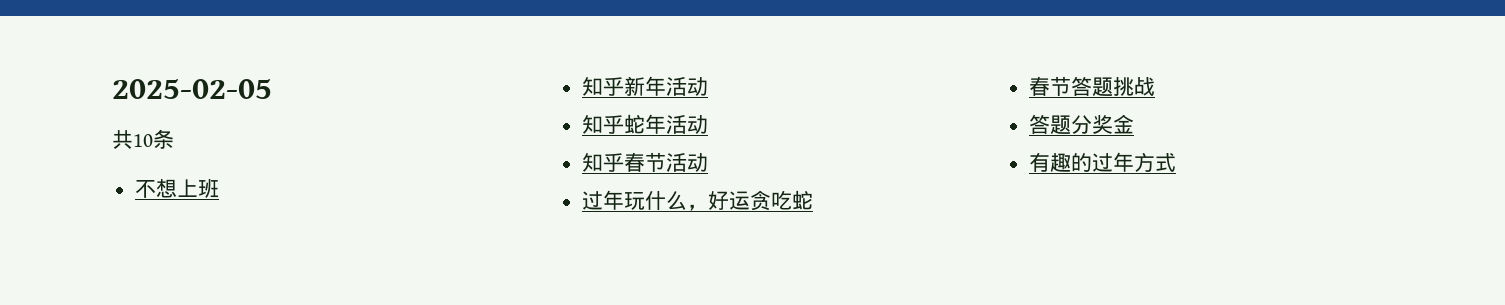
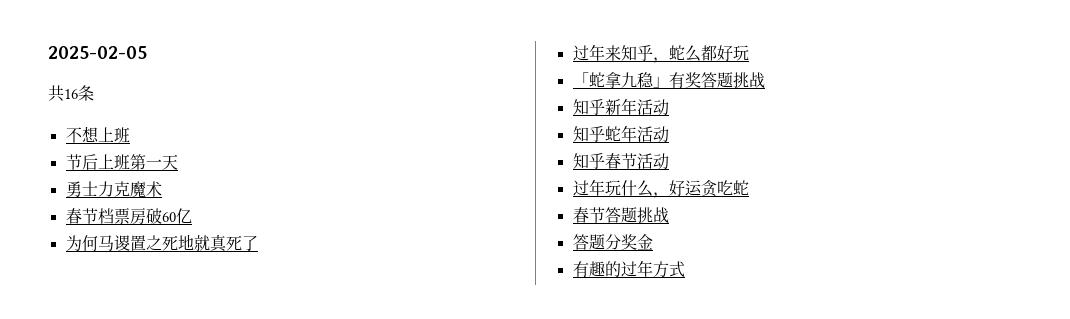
[133,134,153,147] 10 -> [64,89,78,99] 16
(220, 188) none -> [65,154,178,170] [65,181,162,198] [65,208,192,225] [65,234,258,252] [572,44,749,63] [572,72,765,89] // 节后上班第一天 // 勇士力克魔术 // 春节档票房破60亿 // 为何马谡置之死地就真死了 // 过年来知乎，蛇么都好玩 // 「蛇拿九稳」有奖答题挑战

